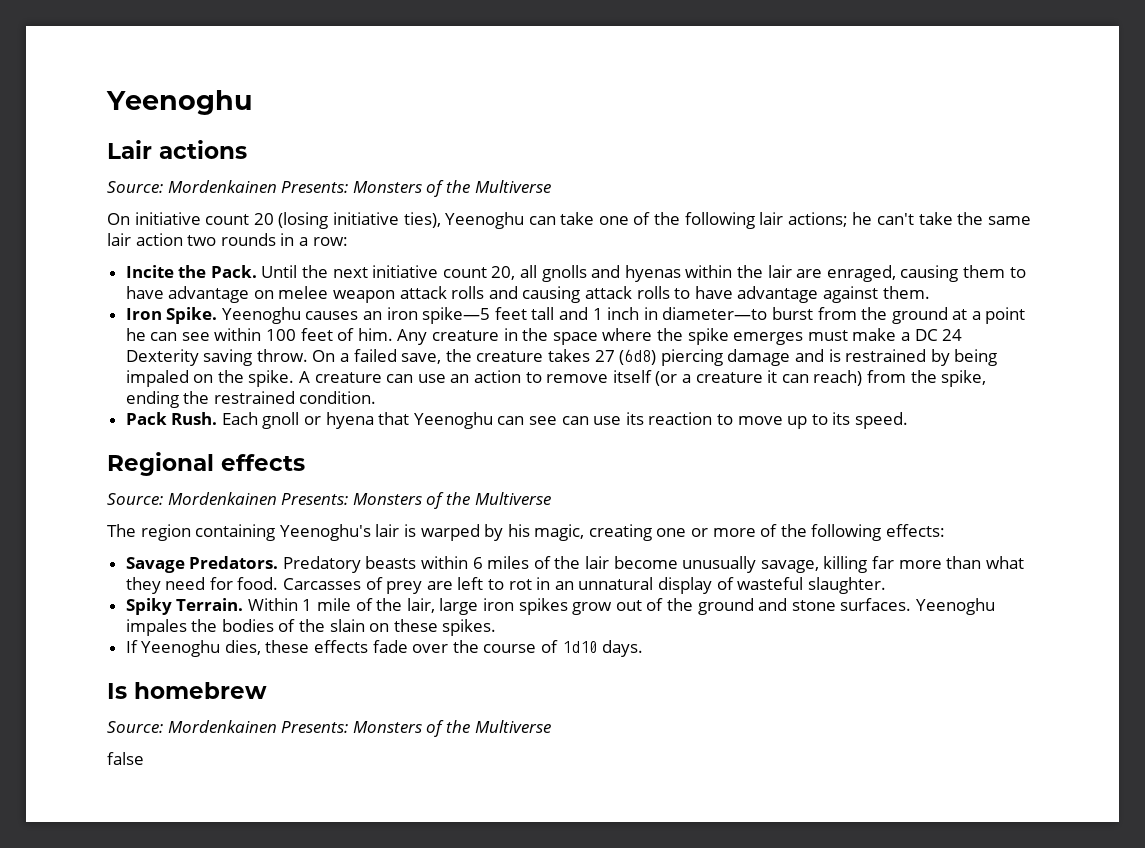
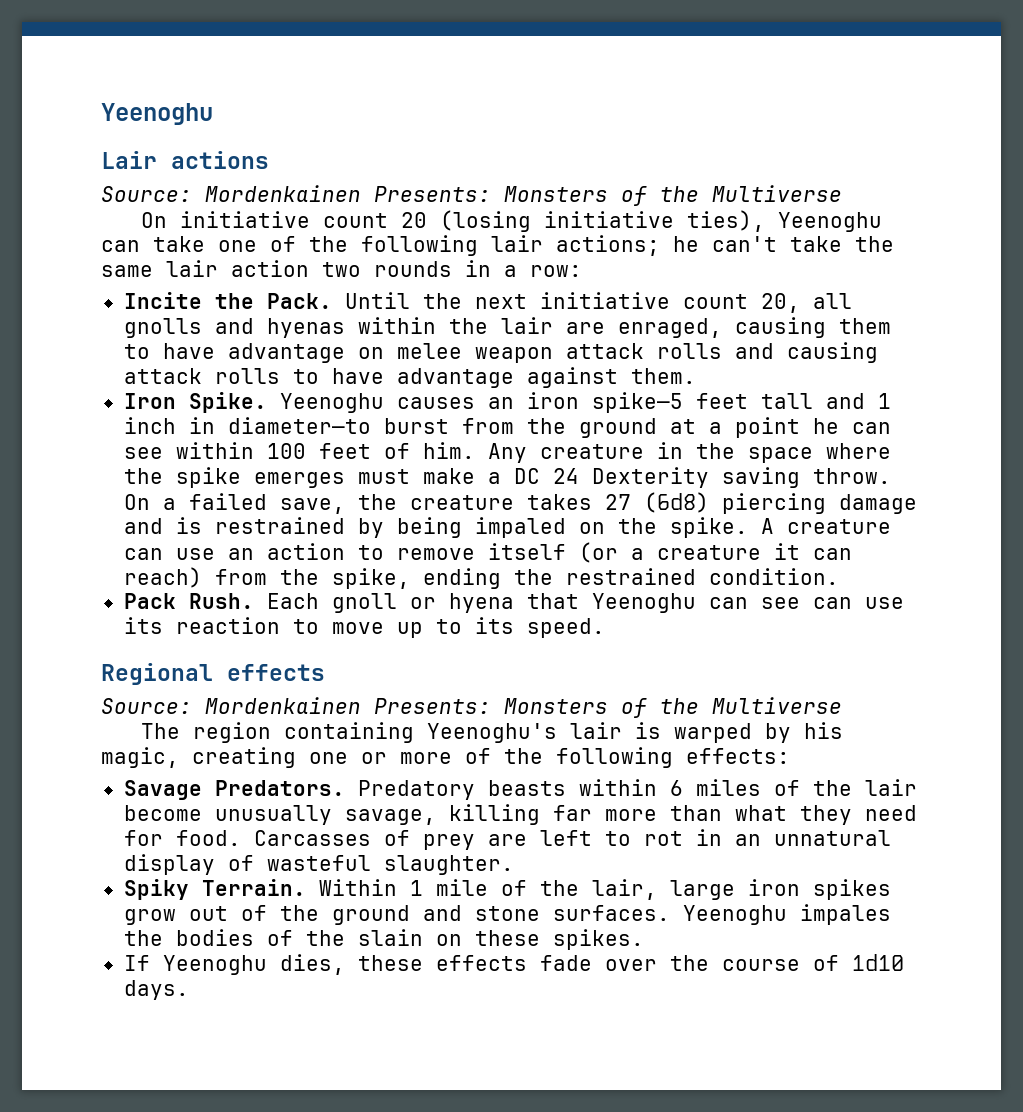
[107,682,267,699] [107,720,551,737] [107,752,144,765] // Is homebrew // Source: Mordenkainen Presents: Monsters of the Multiverse // false -> (189, 990) none

